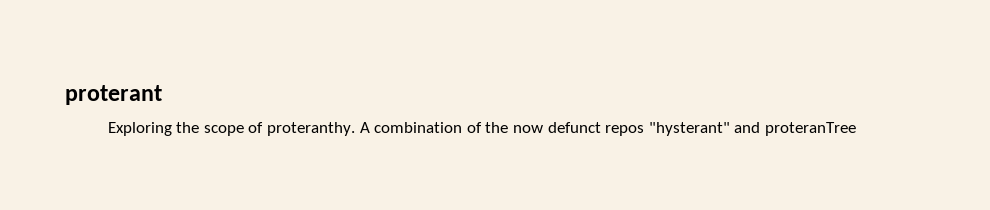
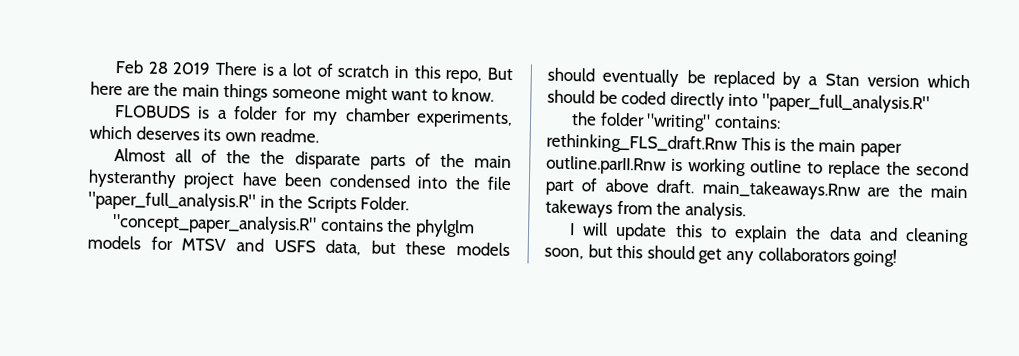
[65,85,162,105] [107,122,856,136] proterant // Exploring the scope of proteranthy. A combination of the now defunct repos "hysterant" and proteranTree -> [115,60,513,84] [90,81,495,104] [115,105,513,129] [89,125,320,143] [114,148,512,171] [88,169,512,191] [88,191,410,214] [113,214,475,238] [87,235,510,257] [547,67,970,90] [547,89,930,114] [571,112,781,132] [546,133,902,157] [546,155,969,179] [545,178,968,201] [545,199,746,221] [570,222,969,247] [544,244,898,267] Feb 28 2019 There is a lot of scratch in this repo, But here are the main things someone might want to know. // FLOBUDS is a folder for my chamber experiments, which deserves its own readme. // Almost all of the the disparate parts of the main hysteranthy project have been condensed into the file "paper_full_analysis.R" in the Scripts Folder. // "concept_paper_analysis.R" contains the phylglm models for MTSV and USFS data, but these models should eventually be replaced by a Stan version which should be coded directly into "paper_full_analysis.R" // the folder "writing" contains: rethinking_FLS_draft.Rnw This is the main paper outline.parII.Rnw is working outline to replace the second part of above draft. main_takeaways.Rnw are the main takeways from the analysis. // I will update this to explain the data and cleaning soon, but this should get any collaborators going!

